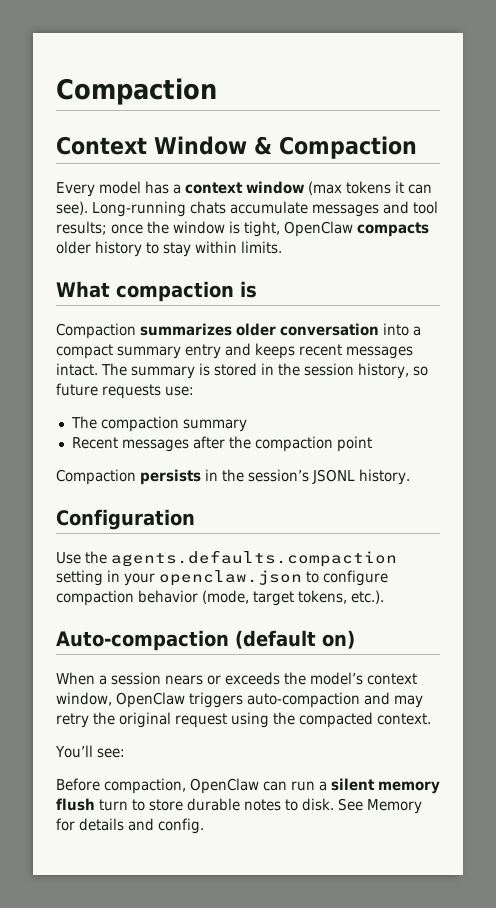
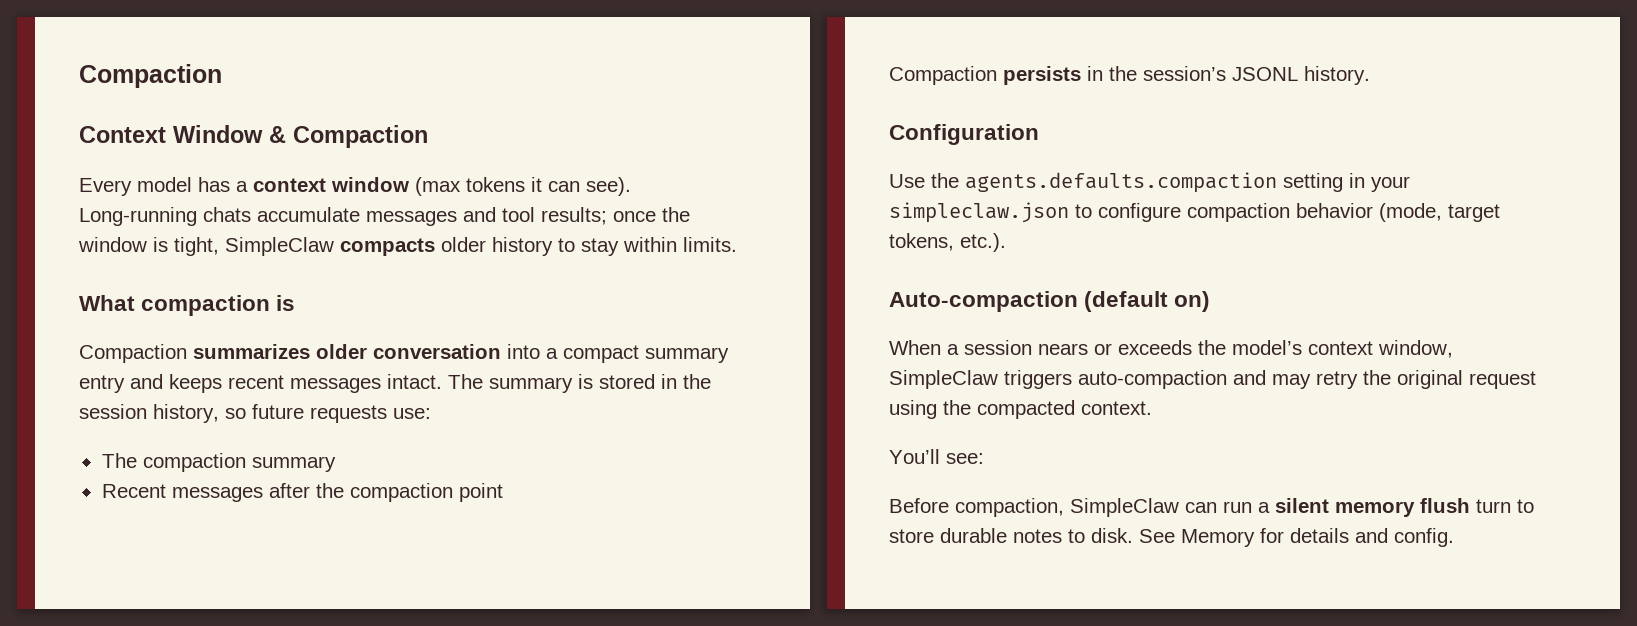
[284,221,353,237] OpenClaw -> [225,237,334,256] SimpleClaw
[159,570,302,586] openclaw.json -> [889,202,1069,223] simpleclaw.json
[116,692,185,708] OpenClaw -> [889,370,998,389] SimpleClaw
[190,778,259,794] OpenClaw -> [1070,498,1179,517] SimpleClaw

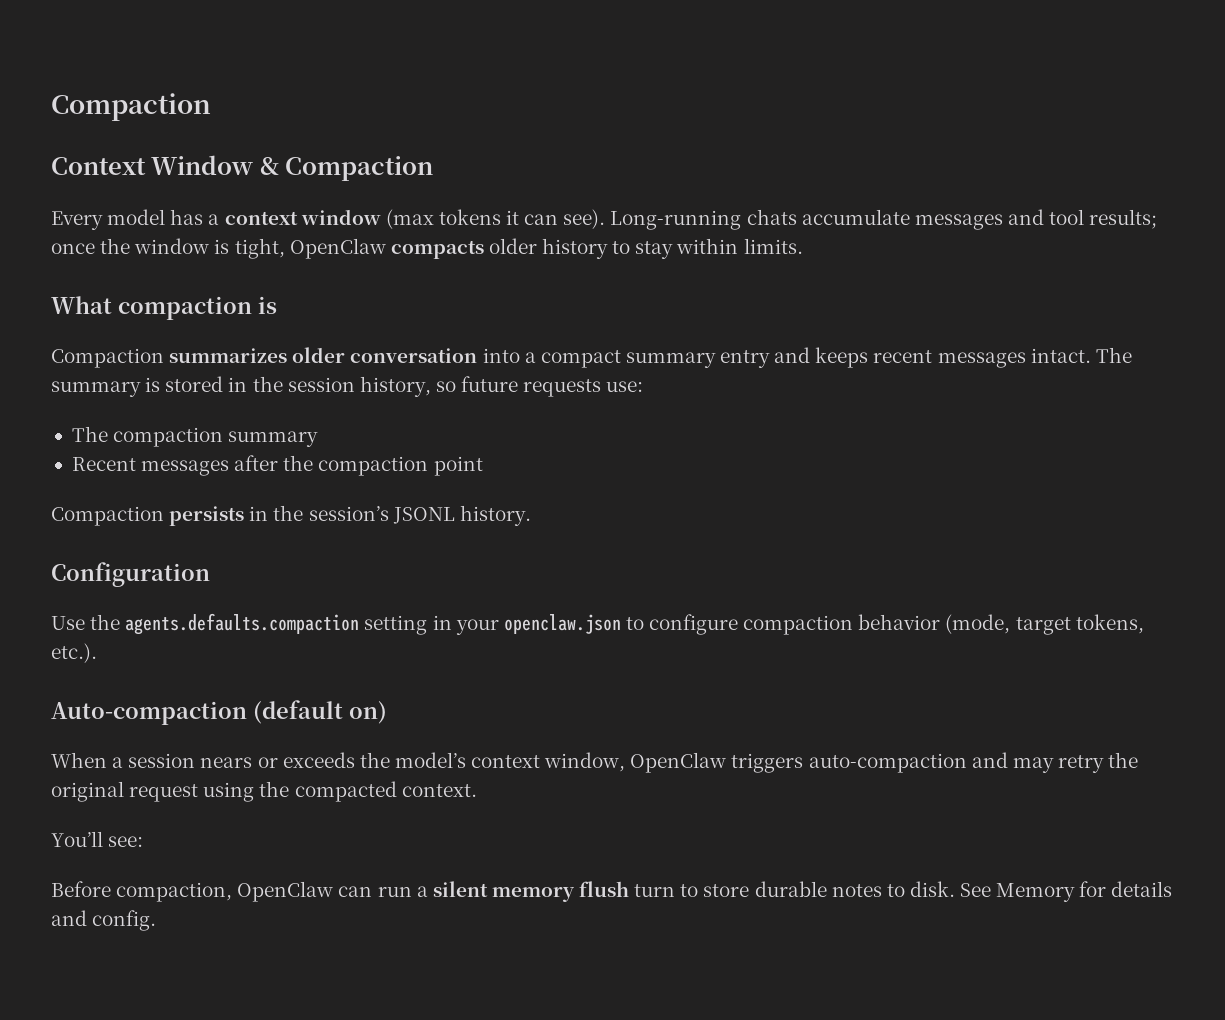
[225,237,334,256] SimpleClaw -> [289,238,386,259] OpenClaw
[889,202,1069,223] simpleclaw.json -> [503,614,621,634] openclaw.json
[889,370,998,389] SimpleClaw -> [630,752,727,773] OpenClaw
[1070,498,1179,517] SimpleClaw -> [237,881,334,902] OpenClaw

